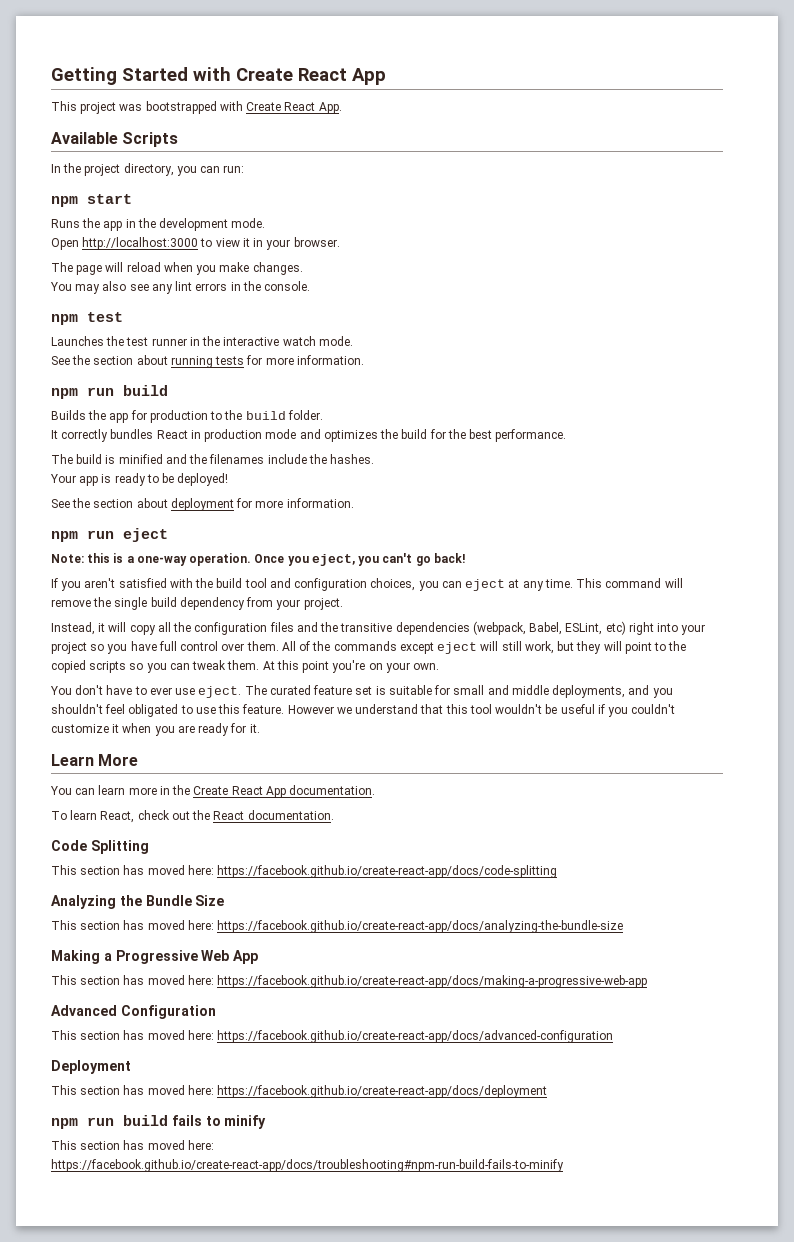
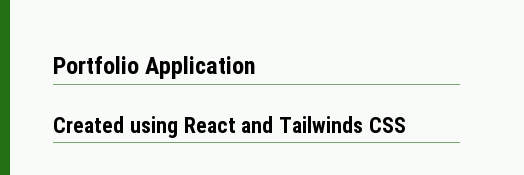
[51,67,386,85] [51,101,342,114] [51,132,179,147] [51,163,245,176] [51,194,132,207] [51,218,266,231] [51,237,340,250] [51,262,303,275] [50,281,311,294] [51,312,123,325] [51,336,353,346] [51,355,364,368] [51,385,168,399] [51,410,323,423] [51,429,567,442] [51,454,375,464] [50,473,229,486] [51,498,354,511] [51,528,168,542] [51,553,465,566] [51,578,683,591] [51,597,343,610] [51,621,706,635] [51,641,687,654] [51,660,440,673] [50,685,673,698] [51,704,676,717] [51,723,260,736] [51,754,139,766] [50,785,376,798] [51,810,334,823] [51,840,149,854] [51,865,558,878] [51,895,225,909] [51,920,624,933] [51,950,259,964] [51,975,648,988] [51,1005,216,1019] [51,1030,614,1043] [51,1060,131,1074] [51,1085,548,1098] [51,1115,267,1129] [51,1140,214,1150] [51,1159,564,1172] Getting Started with Create React App // This project was bootstrapped with Create React App. // Available Scripts // In the project directory, you can run: // npm start // Runs the app in the development mode. // Open http://localhost:3000 to view it in your browser. // The page will reload when you make changes. // You may also see any lint errors in the console. // npm test // Launches the test runner in the interactive watch mode. // See the section about running tests for more information. // npm run build // Builds the app for production to the build folder. // It correctly bundles React in production mode and optimizes the build for the best performance. // The build is minified and the filenames include the hashes. // Your app is ready to be deployed! // See the section about deployment for more information. // npm run eject // Note: this is a one-way operation. Once you eject, you can't go back! // If you aren't satisfied with the build tool and configuration choices, you can eject at any time. This command will remove the single build dependency from your project. // Instead, it will copy all the configuration files and the transitive dependencies (webpack, Babel, ESLint, etc) right into your project so you have full control over them. All of the commands except eject will still work, but they will point to the copied scripts so you can tweak them. At this point you're on your own. // You don't have to ever use eject. The curated feature set is suitable for small and middle deployments, and you shouldn't feel obligated to use this feature. However we understand that this tool wouldn't be useful if you couldn't customize it when you are ready for it. // Learn More // You can learn more in the Create React App documentation. // To learn React, check out the React documentation. // Code Splitting // This section has moved here: https://facebook.github.io/create-react-app/docs/code-splitting // Analyzing the Bundle Size // This section has moved here: https://facebook.github.io/create-react-app/docs/analyzing-the-bundle-size // Making a Progressive Web App // This section has moved here: https://facebook.github.io/create-react-app/docs/making-a-progressive-web-app // Advanced Configuration // This section has moved here: https://facebook.github.io/create-react-app/docs/advanced-configuration // Deployment // This section has moved here: https://facebook.github.io/create-react-app/docs/deployment // npm run build fails to minify // This section has moved here: https://facebook.github.io/create-react-app/docs/troubleshooting#npm-run-build-fails-to-minify -> [53,56,257,79] [53,116,407,138] Portfolio Application // Created using React and Tailwinds CSS

